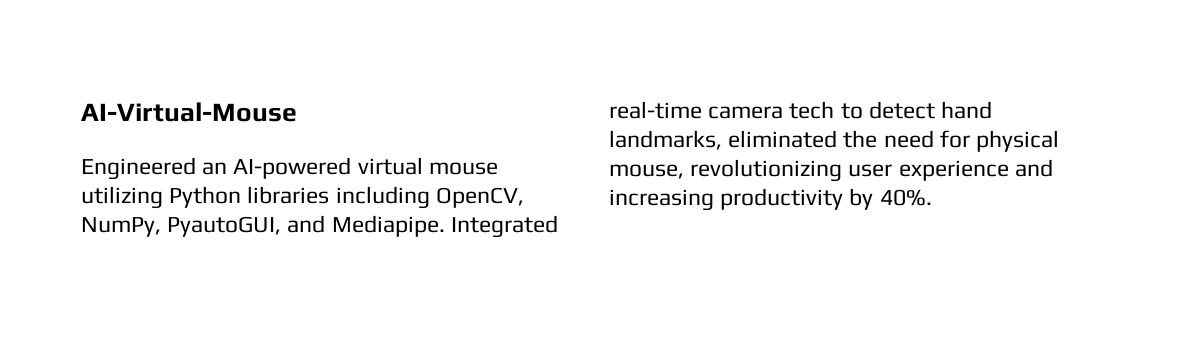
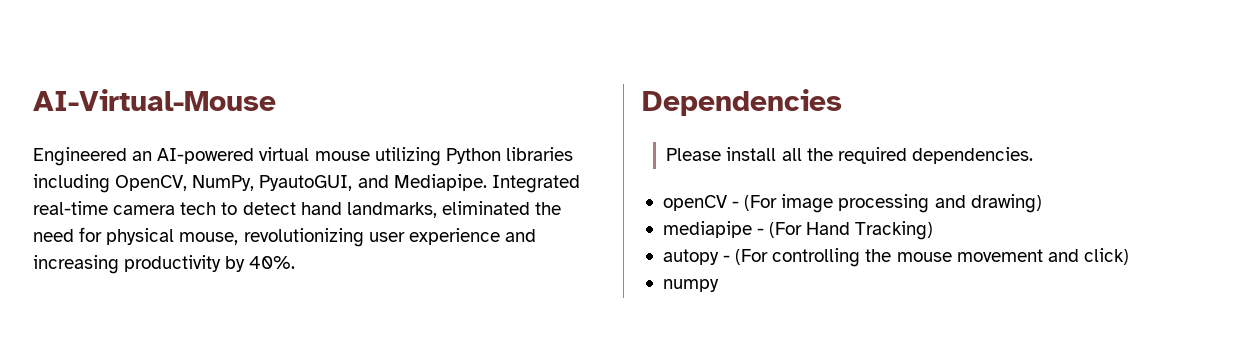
(932, 197) none -> [642,89,842,116] [666,147,1033,164] [662,194,1042,213] [662,221,934,240] [662,248,1129,267] [662,279,719,292] // Dependencies // Please install all the required dependencies. // openCV - (For image processing and drawing) // mediapipe - (For Hand Tracking) // autopy - (For controlling the mouse movement and click) // numpy

